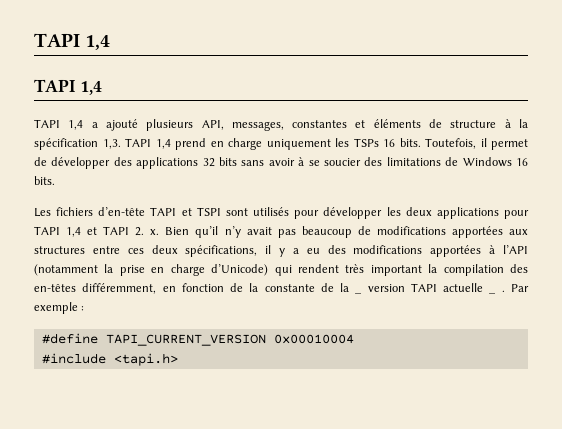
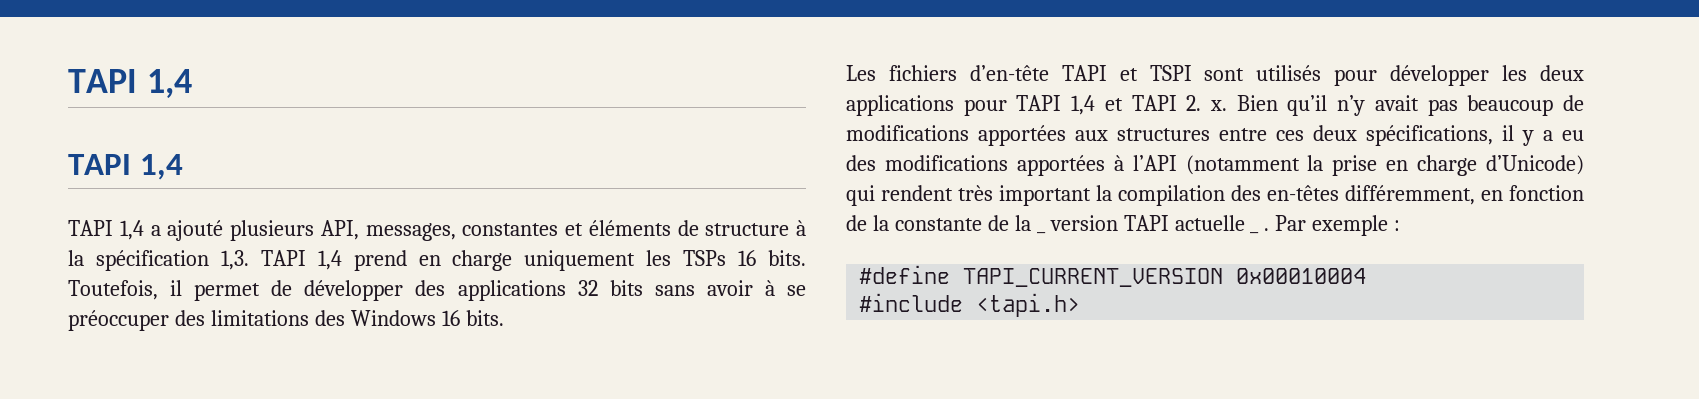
[324,158,361,166] soucier -> [68,310,169,331] préoccuper
[445,157,459,166] de -> [314,310,345,326] des

